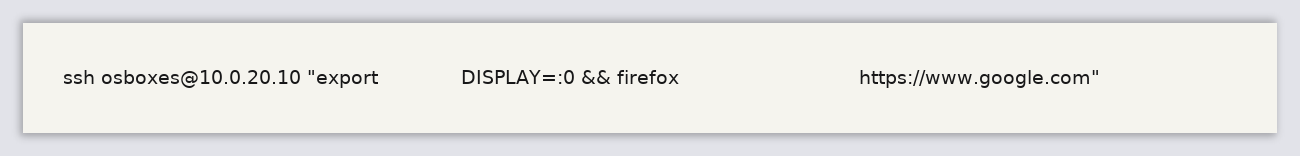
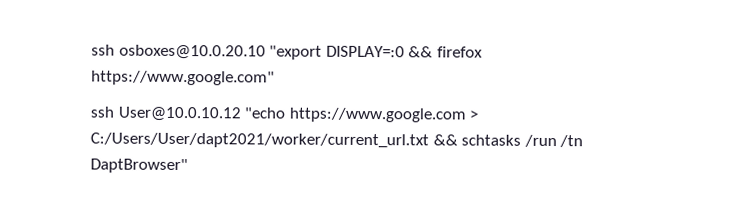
(1100, 79) none -> [90,106,479,123] [90,132,584,149] [90,158,188,174] // ssh User@10.0.10.12 "echo https://www.google.com > C:/Users/User/dapt2021/worker/current_url.txt && schtasks /run /tn DaptBrowser"

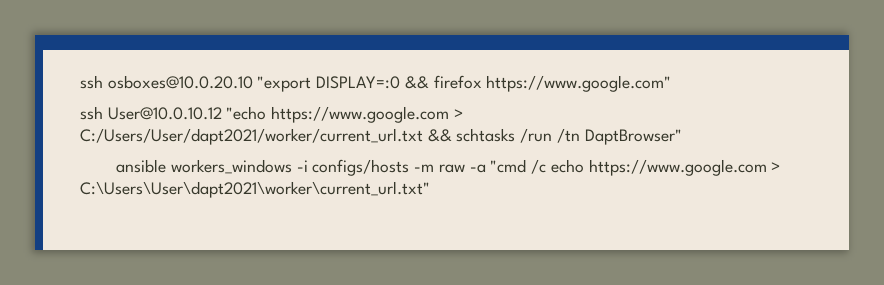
(188, 166) none -> [116,159,781,176] [80,181,430,198] // ansible workers_windows -i configs/hosts -m raw -a "cmd /c echo https://www.google.com > C:\Users\User\dapt2021\worker\current_url.txt"

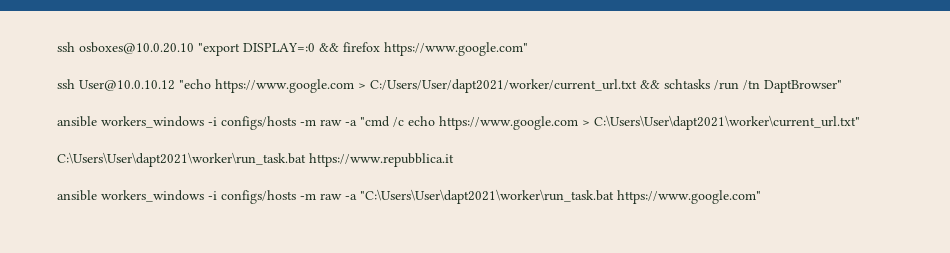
(430, 189) none -> [57,152,454,167] [57,189,761,204] // C:\Users\User\dapt2021\worker\run_task.bat https://www.repubblica.it // ansible workers_windows -i configs/hosts -m raw -a "C:\Users\User\dapt2021\worker\run_task.bat https://www.google.com"

